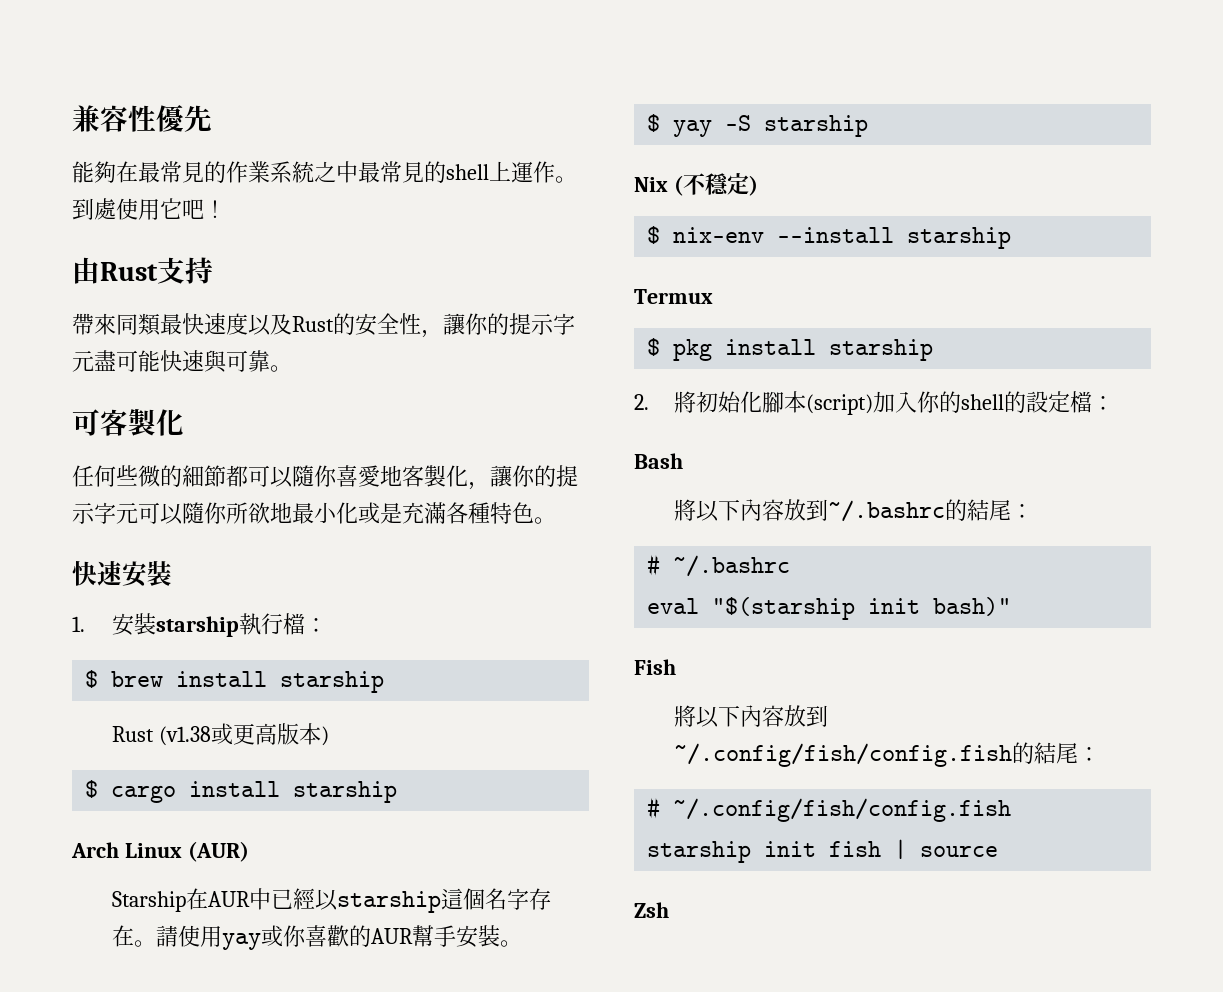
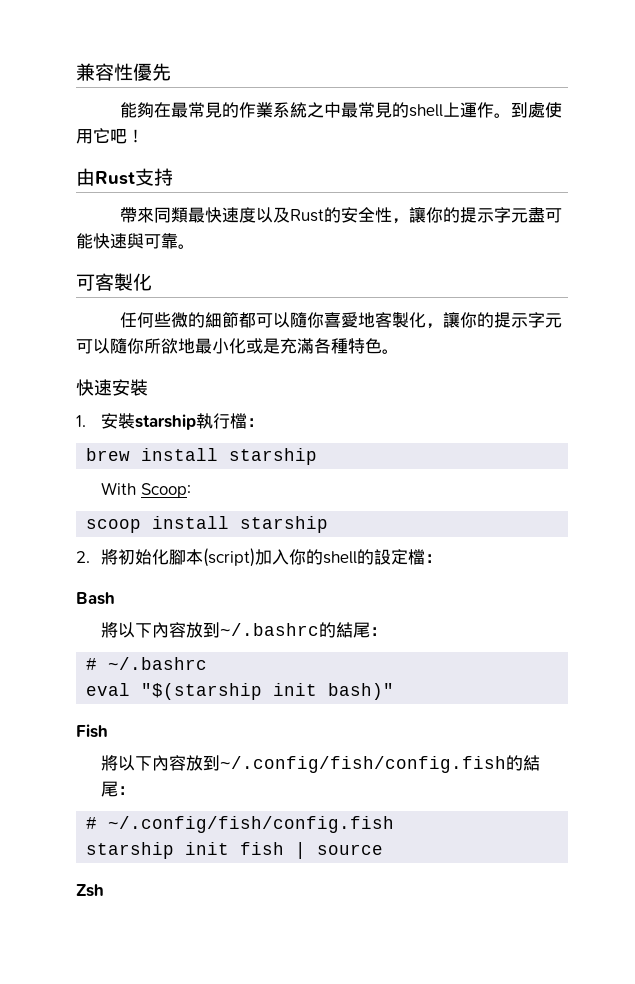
[85,670,99,688] $ -> (265, 422) none
[111,723,329,746] [85,780,398,803] [71,841,249,862] [111,888,551,913] [111,925,522,950] [647,114,869,137] [634,173,758,196] [647,226,1012,249] [634,289,713,304] [647,338,713,361] Rust (v1.38或更高版本) // $ cargo install starship // Arch Linux (AUR) // Starship在AUR中已經以starship這個名字存在。請使用yay或你喜歡的AUR幫手安裝。 // $ yay -S starship // Nix (不穩定) // $ nix-env --install starship // Termux // $ pkg -> [101,482,191,498] [86,519,142,533] With Scoop: // scoop

